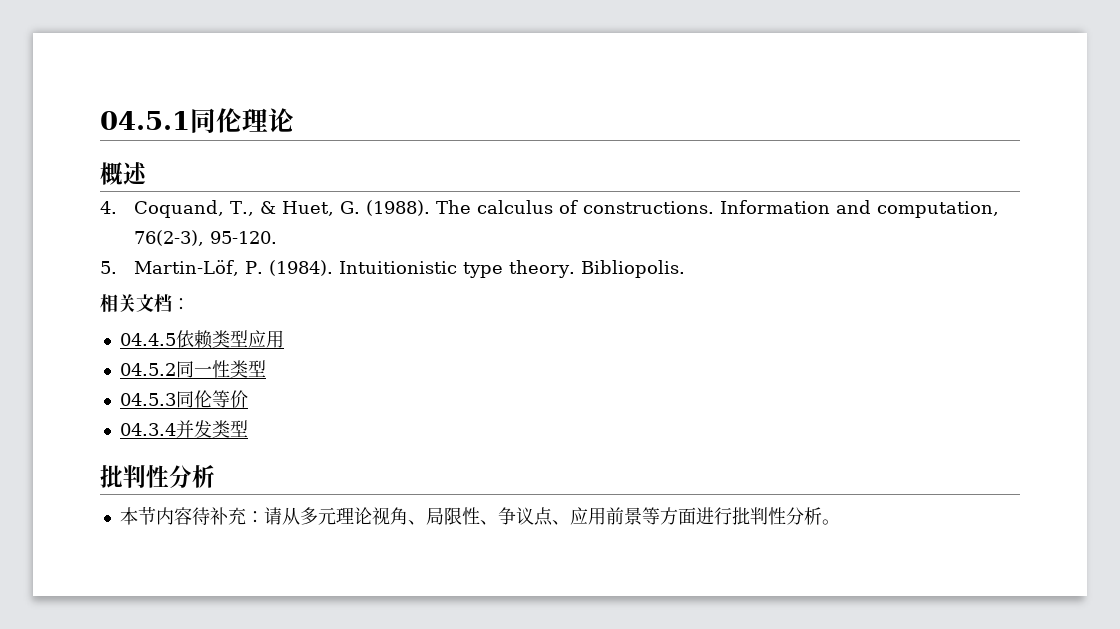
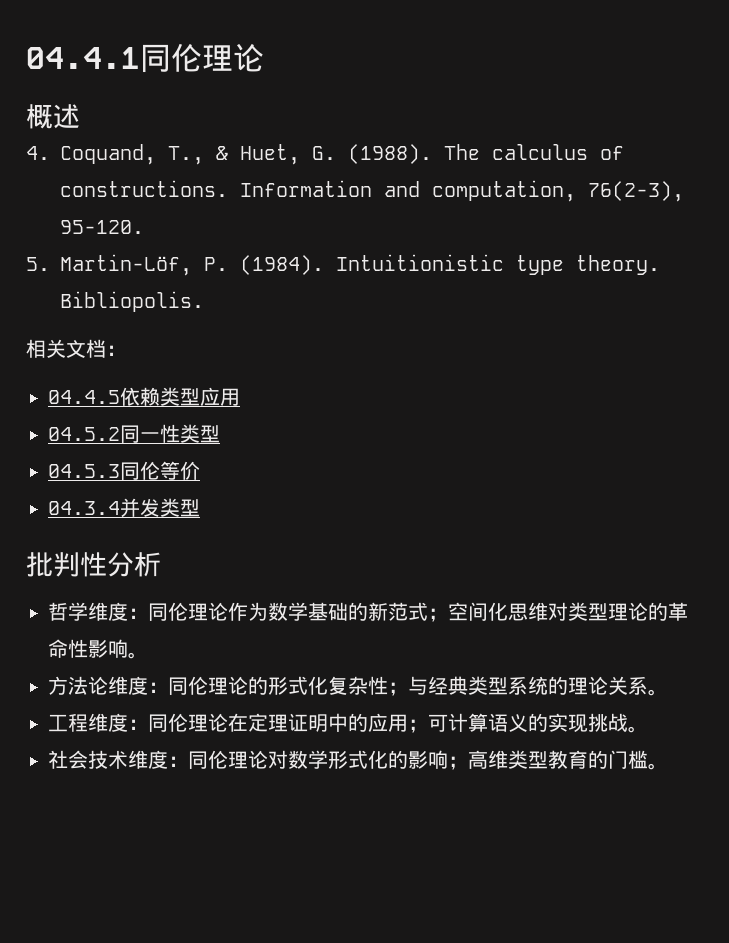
[100,111,190,130] 04.5.1 -> [26,47,140,69] 04.4.1
[119,507,822,526] 本节内容待补充：请从多元理论视角、局限性、争议点、应用前景等方面进行批判性分析 -> [48,602,688,622] [48,639,148,659] [48,676,668,696] [48,713,648,733] [48,750,648,770] 哲学维度：同伦理论作为数学基础的新范式；空间化思维对类型理论的革命性影响。 // 方法论维度：同伦理论的形式化复杂性；与经典类型系统的理论关系。 // 工程维度：同伦理论在定理证明中的应用；可计算语义的实现挑战。 // 社会技术维度：同伦理论对数学形式化的影响；高维类型教育的门槛

